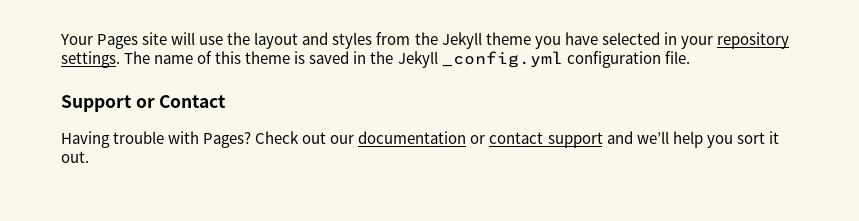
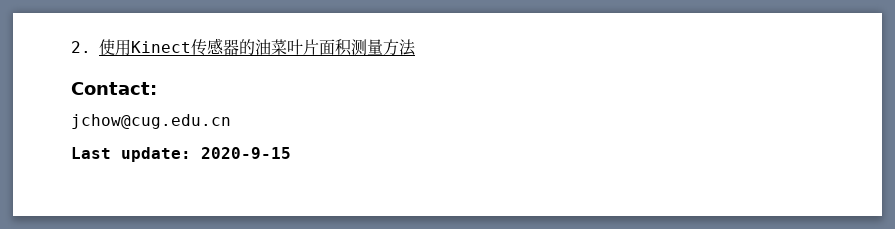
[60,32,789,49] [61,51,690,68] [61,95,227,112] [61,131,779,148] [61,151,89,163] Your Pages site will use the layout and styles from the Jekyll theme you have selected in your repository settings. The name of this theme is saved in the Jekyll _config.yml configuration file. // Support or Contact // Having trouble with Pages? Check out our documentation or contact support and we’ll help you sort it out. -> [71,38,416,56] [71,82,157,95] [71,114,231,129] [71,147,291,162] 2.使用Kinect传感器的油菜叶片面积测量方法 // Contact: // jchow@cug.edu.cn // Last update: 2020-9-15

